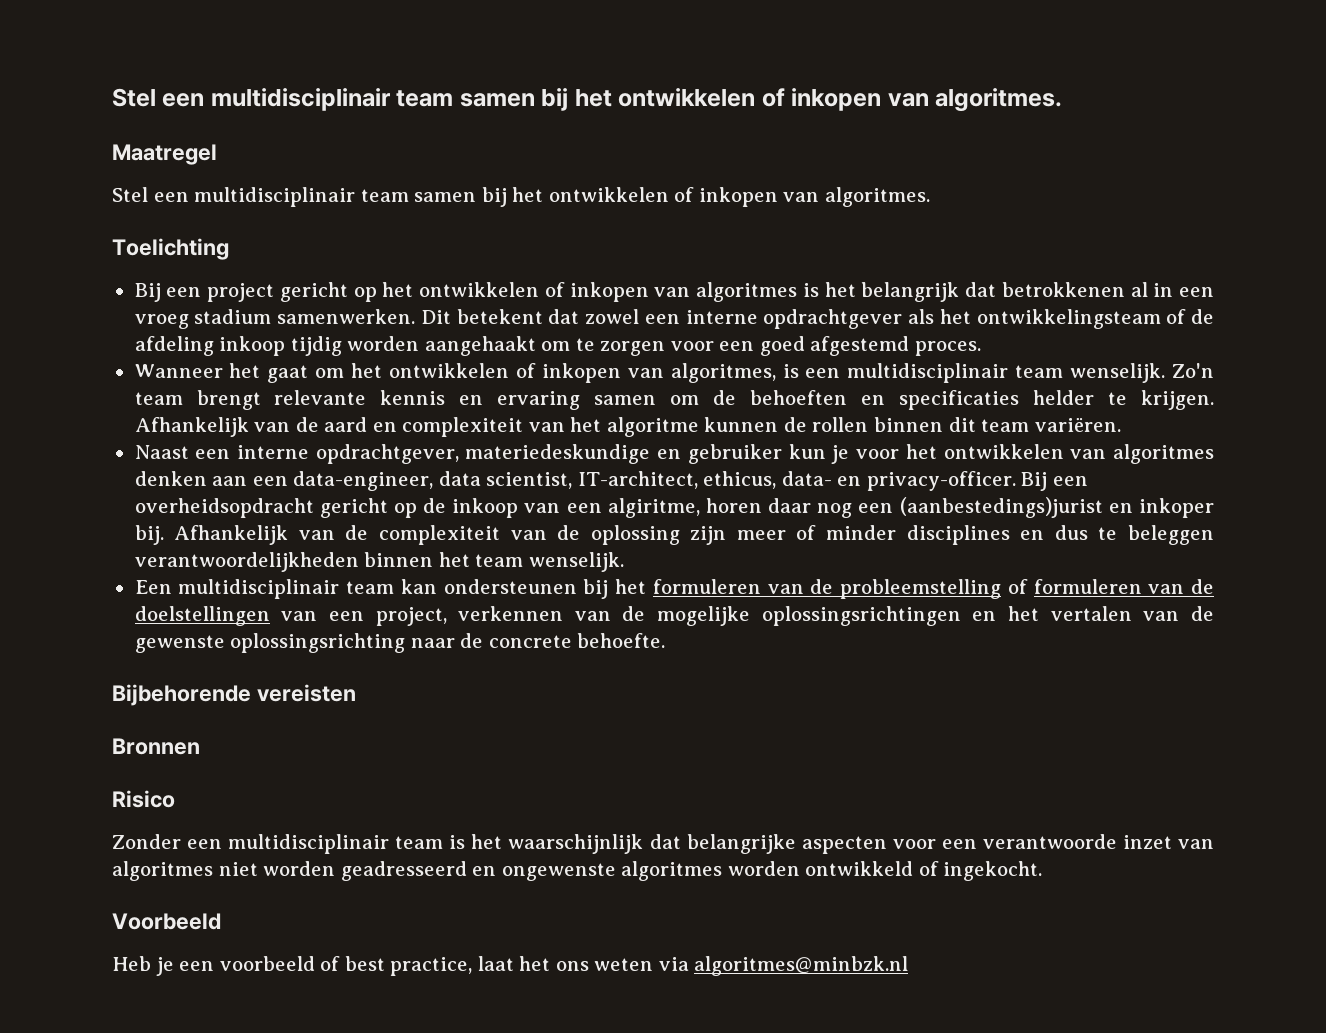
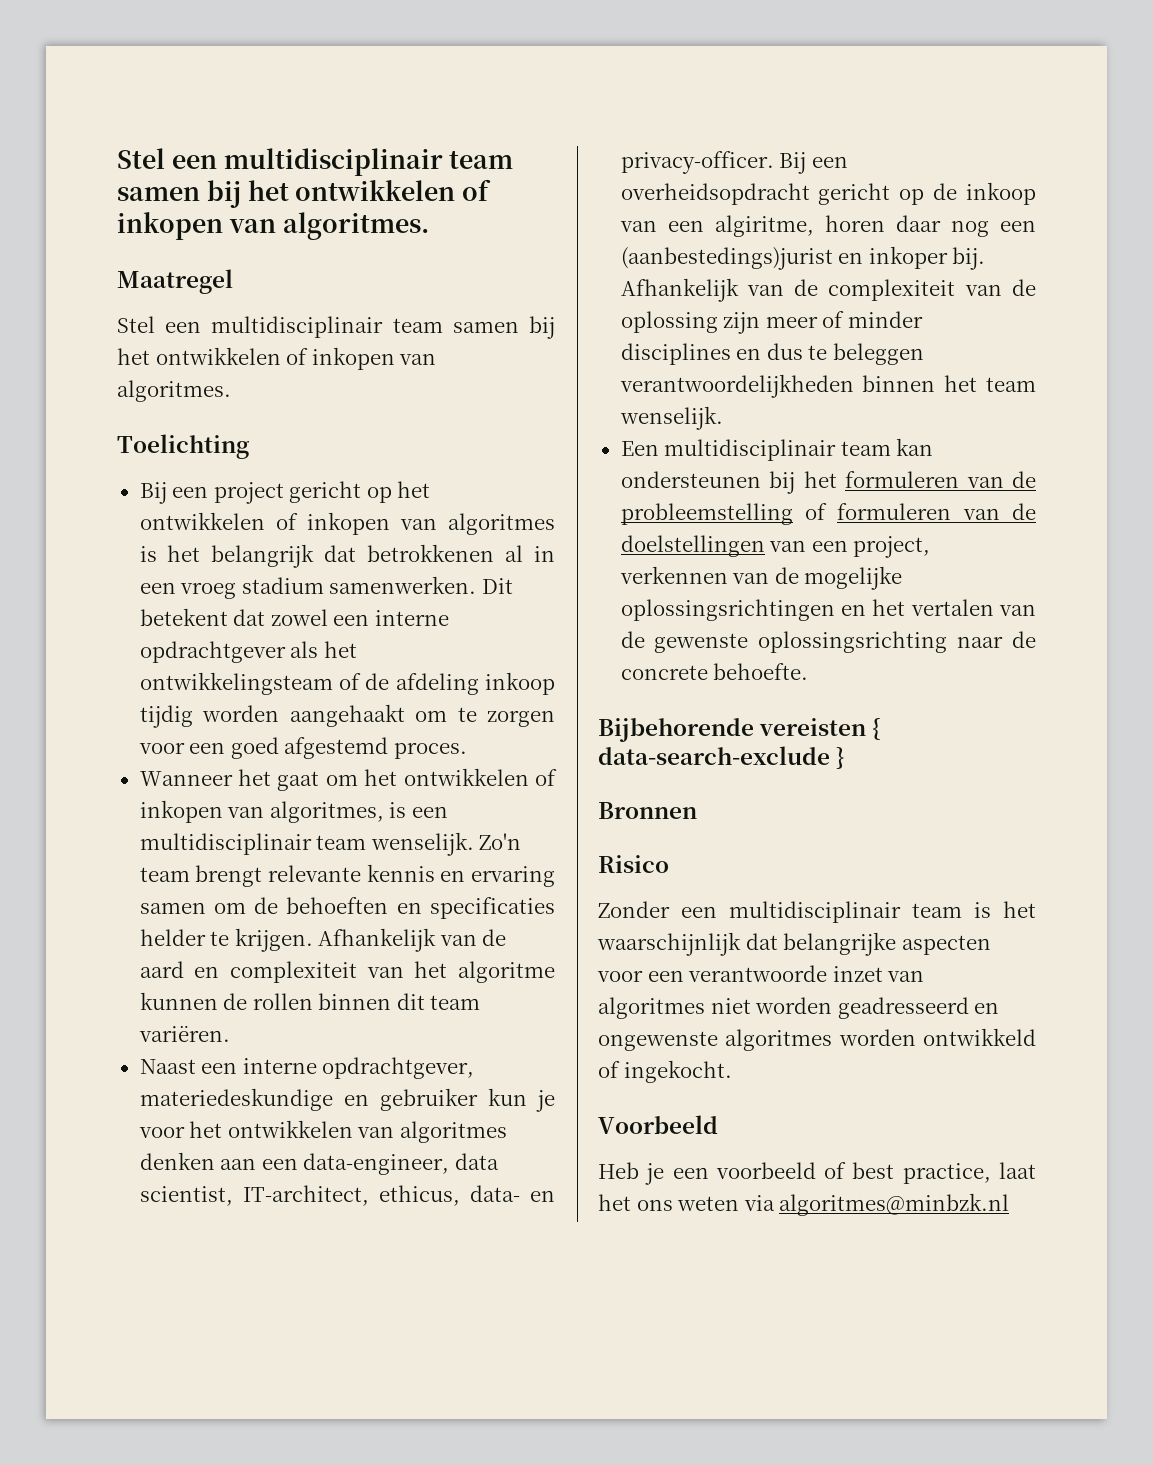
(356, 693) none -> [872,718,882,740] [598,746,846,769] { data-search-exclude }

